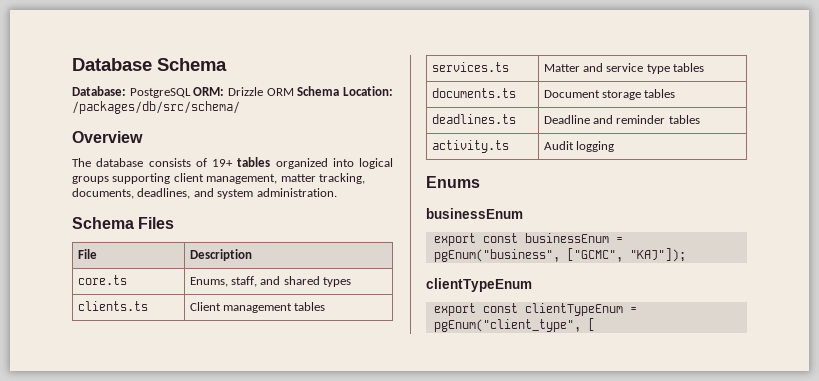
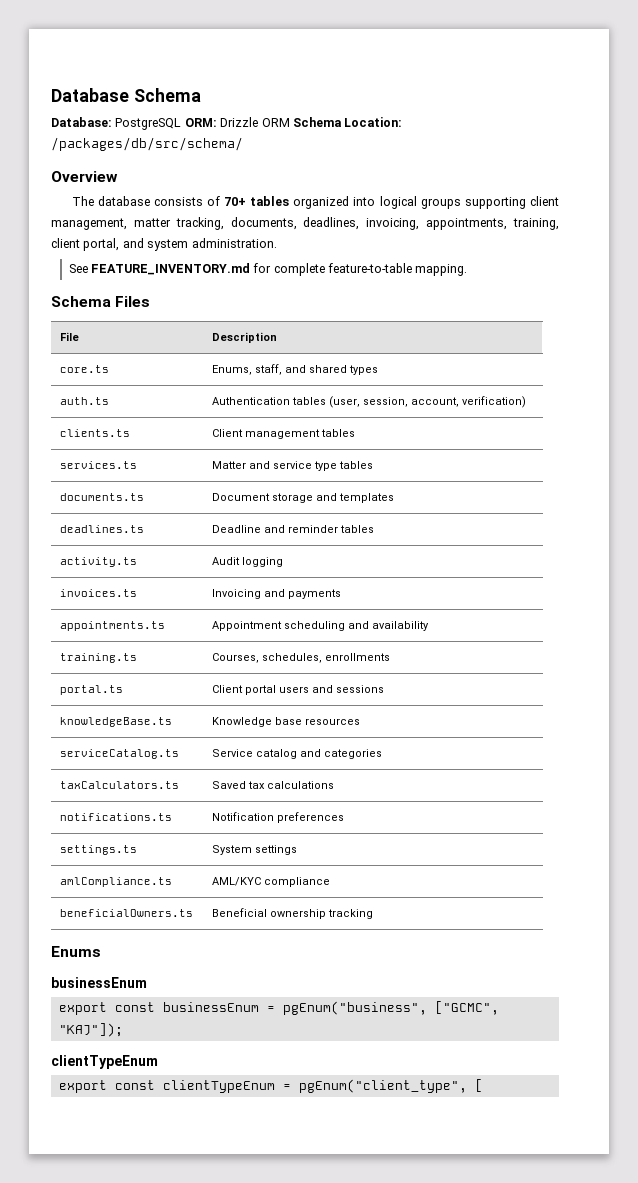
[212,159,233,167] 19+ -> [224,197,247,206] 70+
[193,188,337,199] and system administration. -> [366,218,559,230] [51,238,277,251] [68,263,468,276] invoicing, appointments, training, client portal, and system administration. // See FEATURE_INVENTORY.md for complete feature-to-table mapping.
(352, 282) none -> [60,397,110,405] [212,396,527,408] // auth.ts | Authentication tables (user, session, account, verification)
[644,89,676,98] tables -> [316,493,395,503] and templates
(614, 146) none -> [60,589,138,597] [212,589,342,599] [60,621,166,631] [212,621,430,631] [60,653,138,663] [212,653,391,663] [60,685,124,695] [212,685,385,695] [60,717,173,727] [212,717,361,727] [60,749,180,759] [212,749,383,759] [60,781,180,789] [212,781,335,789] [60,813,173,821] [212,812,345,823] [60,845,138,855] [212,845,298,855] [60,877,173,887] [212,877,331,887] [60,909,194,917] [212,908,374,919] // invoices.ts | Invoicing and payments // appointments.ts | Appointment scheduling and availability // training.ts | Courses, schedules, enrollments // portal.ts | Client portal users and sessions // knowledgeBase.ts | Knowledge base resources // serviceCatalog.ts | Service catalog and categories // taxCalculators.ts | Saved tax calculations // notifications.ts | Notification preferences // settings.ts | System settings // amlCompliance.ts | AML/KYC compliance // beneficialOwners.ts | Beneficial ownership tracking

